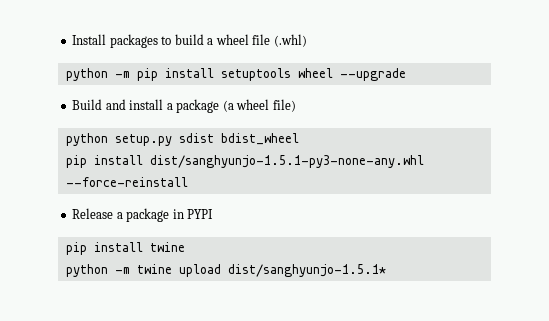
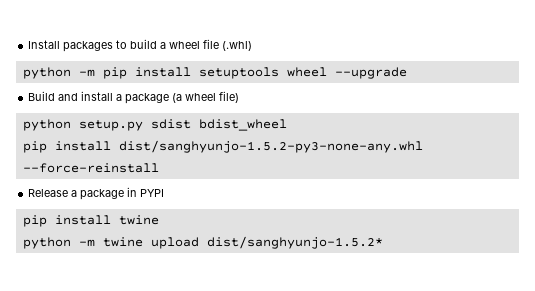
[149,155,424,168] dist/sanghyunjo-1.5.1-py3-none-any.whl -> [118,140,423,153] dist/sanghyunjo-1.5.2-py3-none-any.whl
[227,264,386,277] dist/sanghyunjo-1.5.1* -> [206,236,383,249] dist/sanghyunjo-1.5.2*

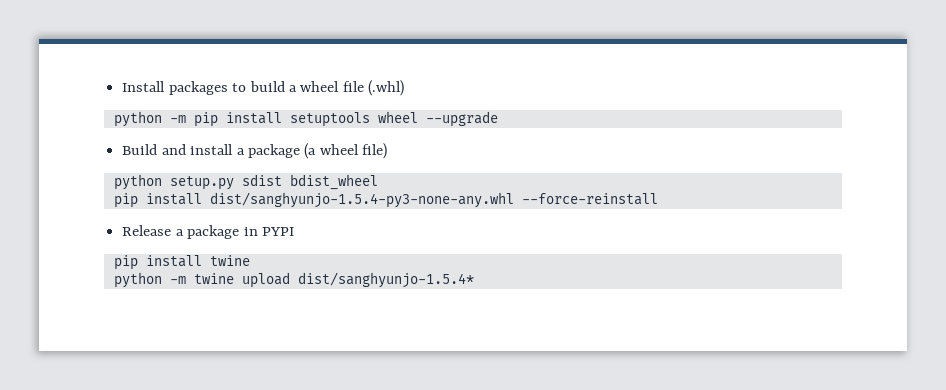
[118,140,423,153] dist/sanghyunjo-1.5.2-py3-none-any.whl -> [209,192,514,208] dist/sanghyunjo-1.5.4-py3-none-any.whl
[206,236,383,249] dist/sanghyunjo-1.5.2* -> [297,272,474,288] dist/sanghyunjo-1.5.4*

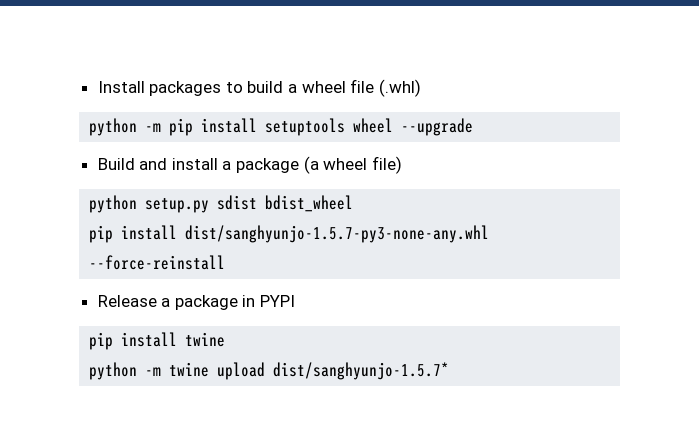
[209,192,514,208] dist/sanghyunjo-1.5.4-py3-none-any.whl -> [185,225,490,243] dist/sanghyunjo-1.5.7-py3-none-any.whl
[297,272,474,288] dist/sanghyunjo-1.5.4* -> [273,362,450,380] dist/sanghyunjo-1.5.7*

